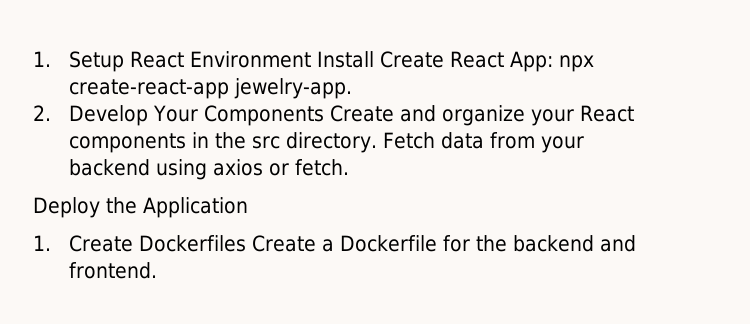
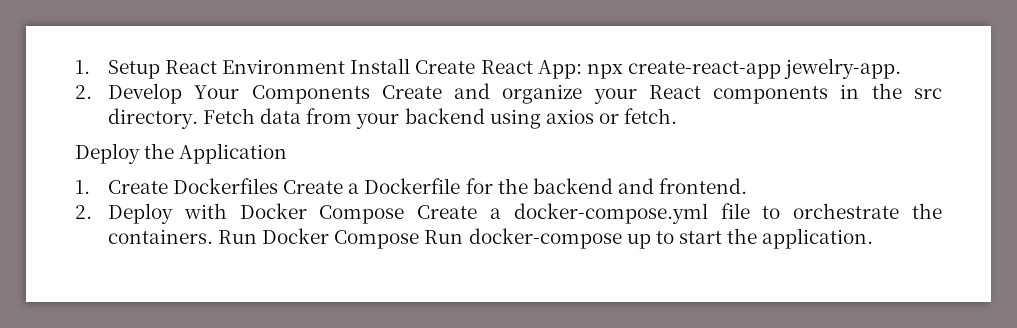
(158, 270) none -> [75,203,942,224] [107,228,874,249] // 2. Deploy with Docker Compose Create a docker-compose.yml file to orchestrate the containers. Run Docker Compose Run docker-compose up to start the application.

